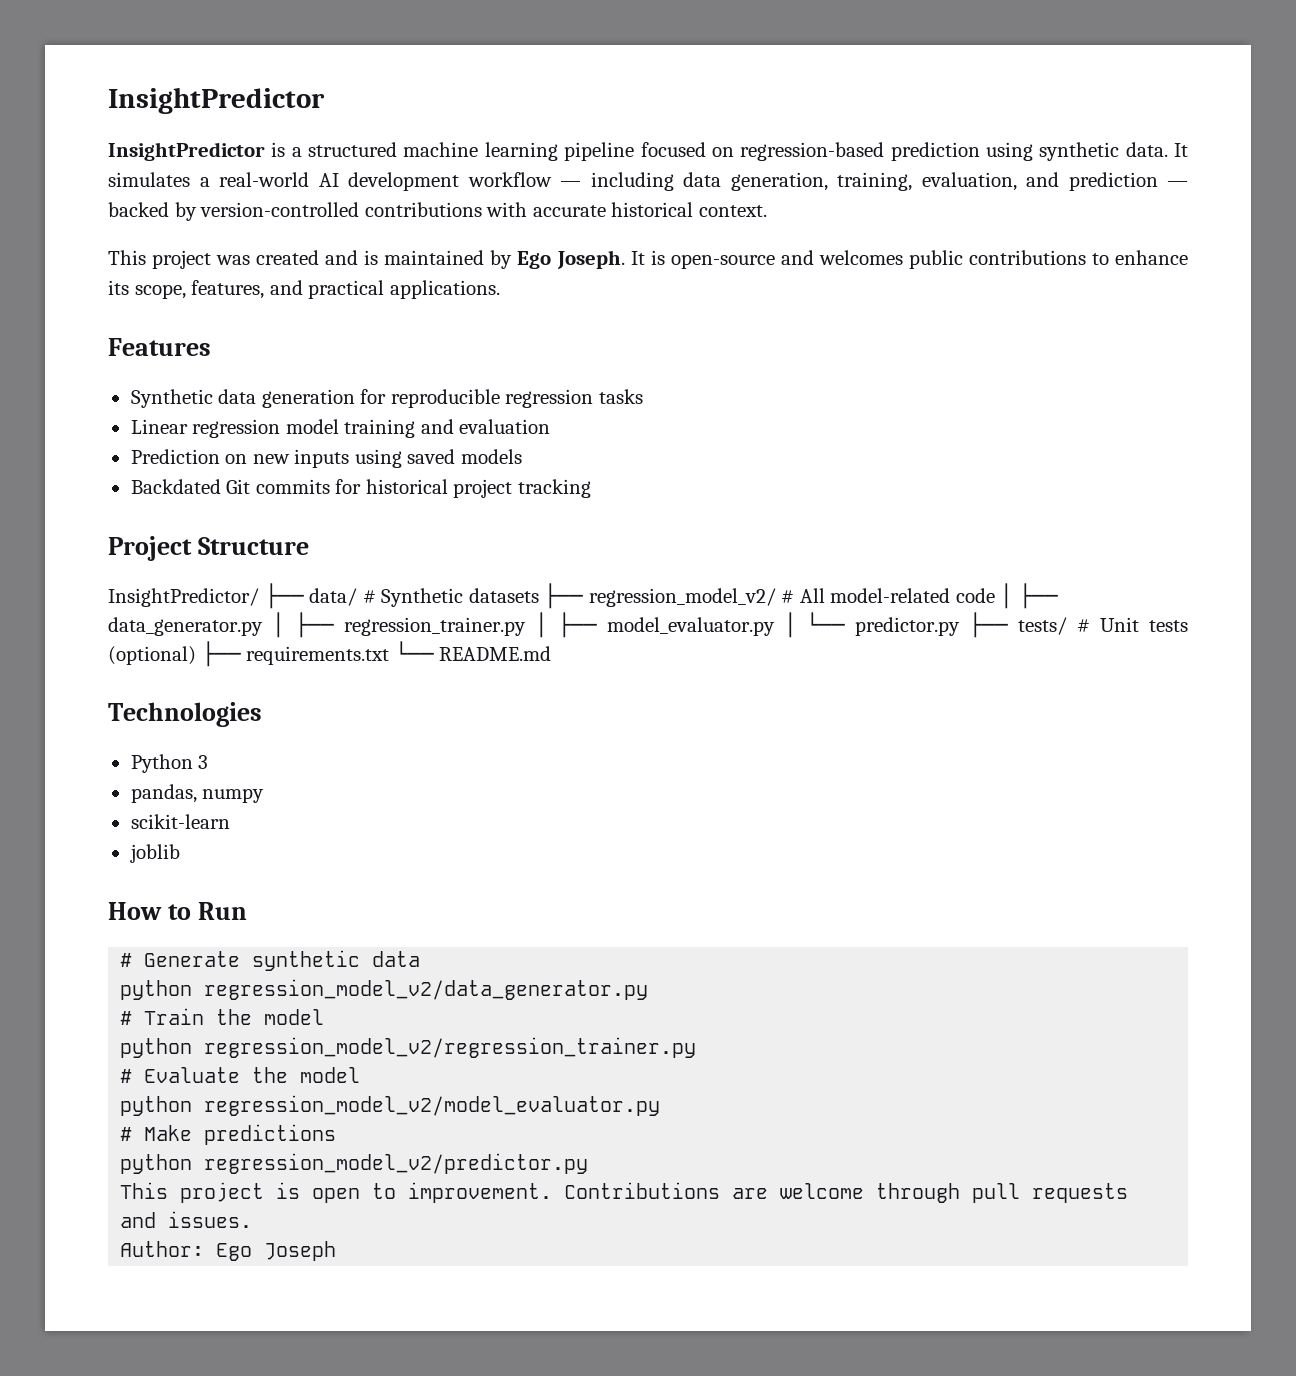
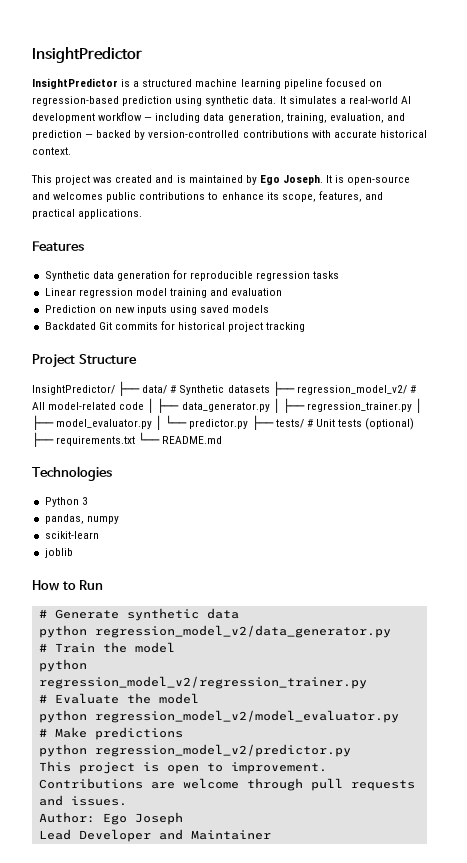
(337, 1251) none -> [38,829,271,842] // Lead Developer and Maintainer

